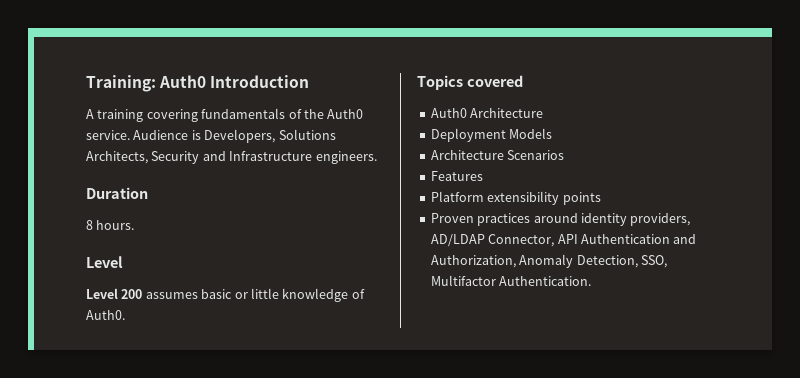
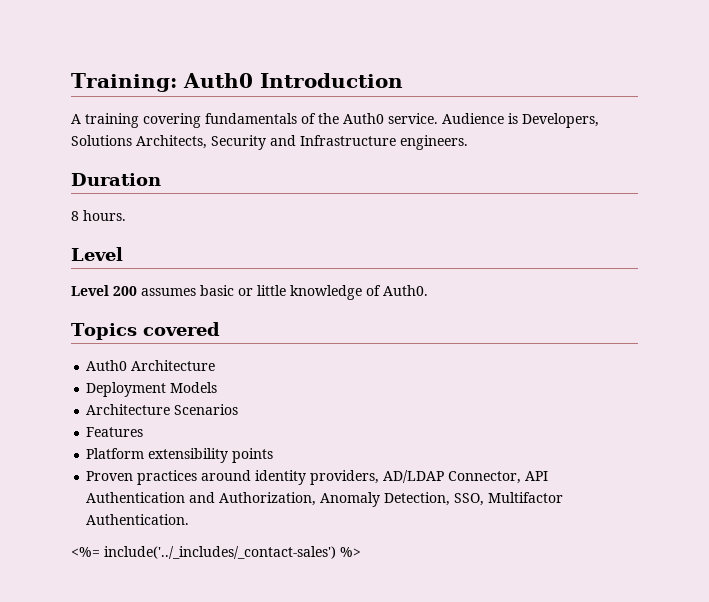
(592, 281) none -> [71,546,361,559] // <%= include('../_includes/_contact-sales') %>

